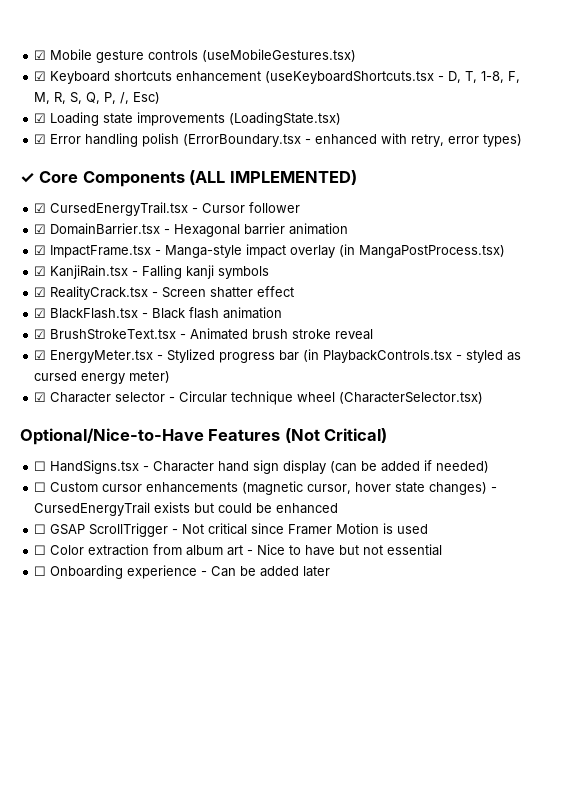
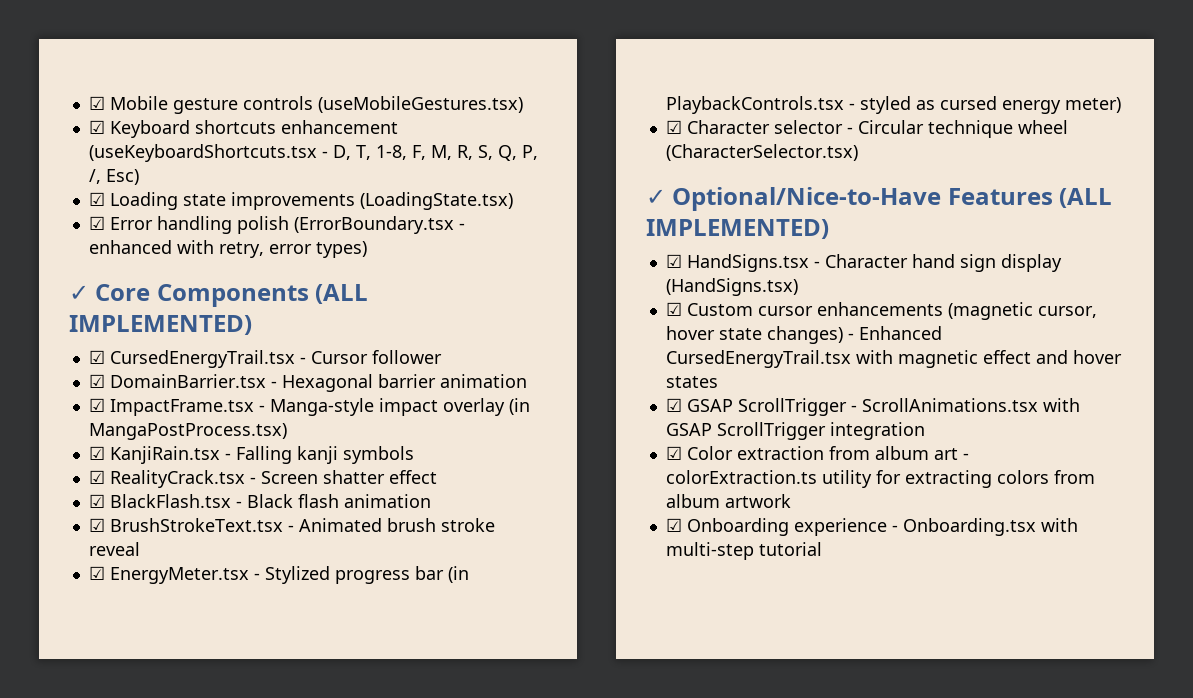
(484, 398) none -> [646,189,666,205] ✓
[284,428,388,443] [34,461,47,471] (Not Critical) // ☐ -> [1059,188,1113,208] [646,219,829,239] [665,254,682,268] (ALL IMPLEMENTED) // ☑
[330,460,490,473] [34,482,47,492] (can be added if needed) // ☐ -> [665,278,798,296] [665,302,682,316] (HandSigns.tsx) // ☑
[34,502,339,516] [34,523,429,537] [34,545,47,555] CursedEnergyTrail exists but could be enhanced // ☐ GSAP ScrollTrigger - Not critical since Framer Motion is used // ☐ -> [858,326,942,340] [665,350,1122,368] [665,376,718,388] [665,398,1080,416] [665,422,925,440] [665,446,682,460] Enhanced CursedEnergyTrail.tsx with magnetic effect and hover states // ☑ GSAP ScrollTrigger - ScrollAnimations.tsx with GSAP ScrollTrigger integration // ☑
[257,544,443,556] [34,565,331,579] Nice to have but not essential // ☐ Onboarding experience - Can be added later -> [665,470,1095,488] [665,494,791,508] [665,518,1078,536] [665,542,822,560] colorExtraction.ts utility for extracting colors from album artwork // ☑ Onboarding experience - Onboarding.tsx with multi-step tutorial

